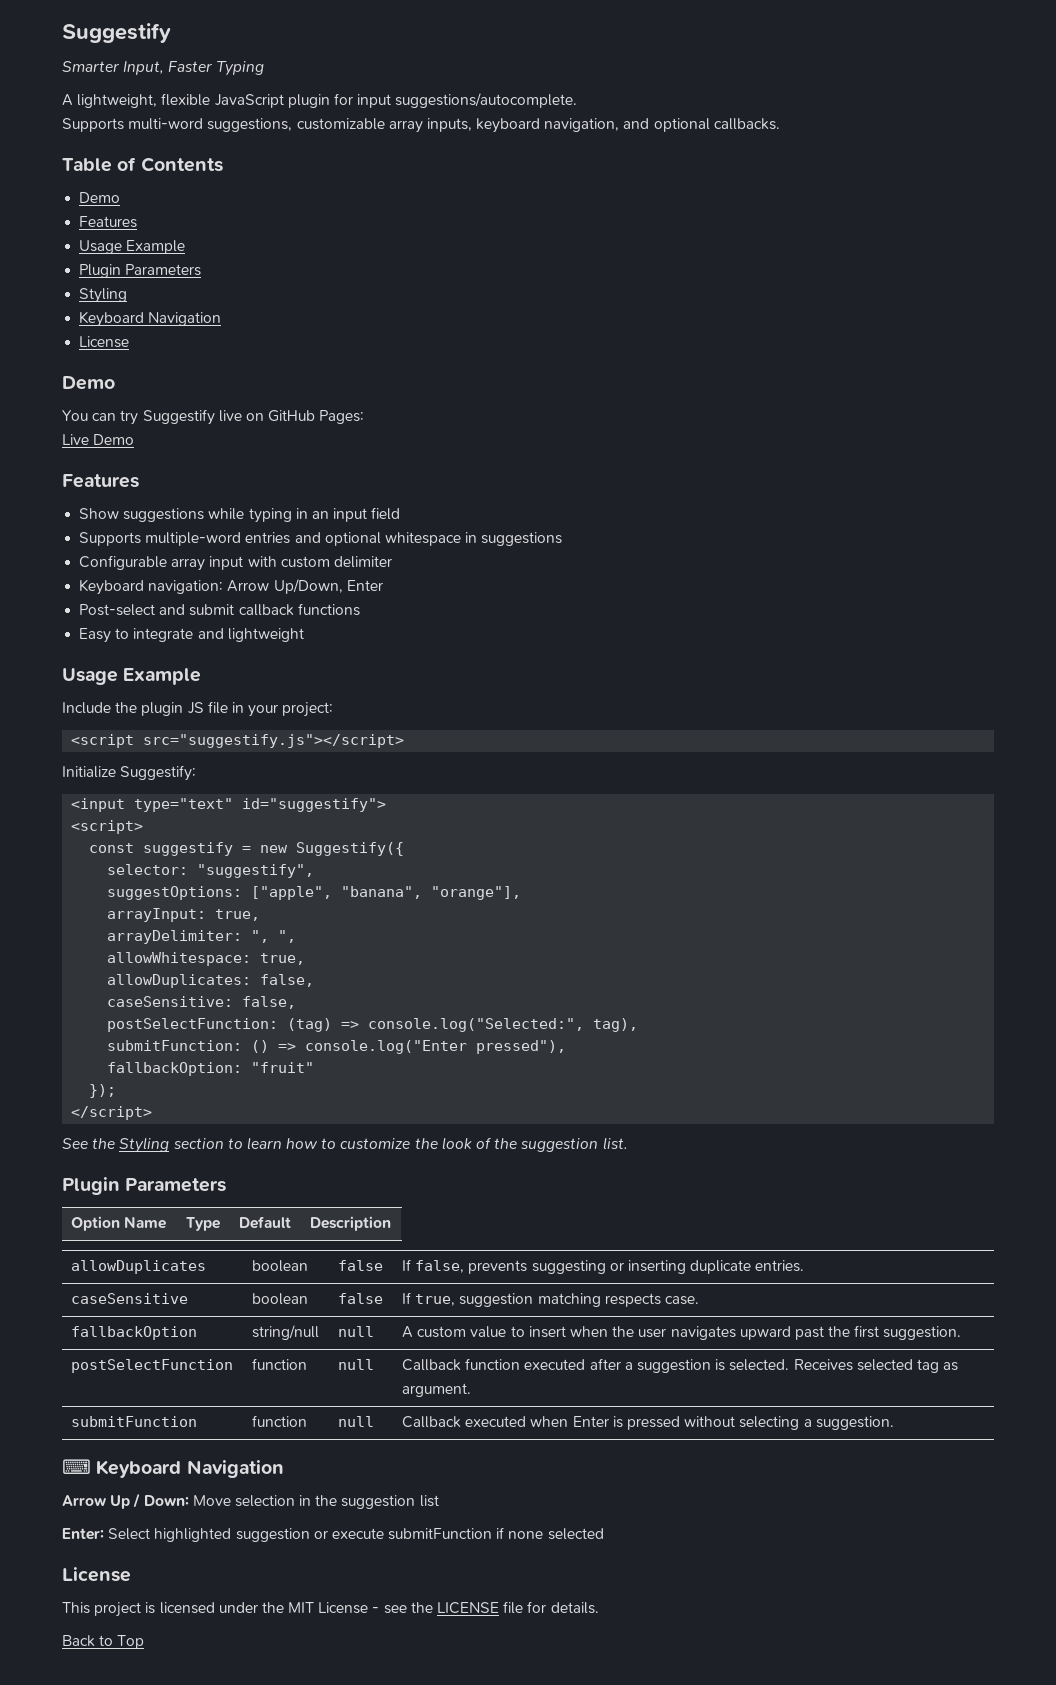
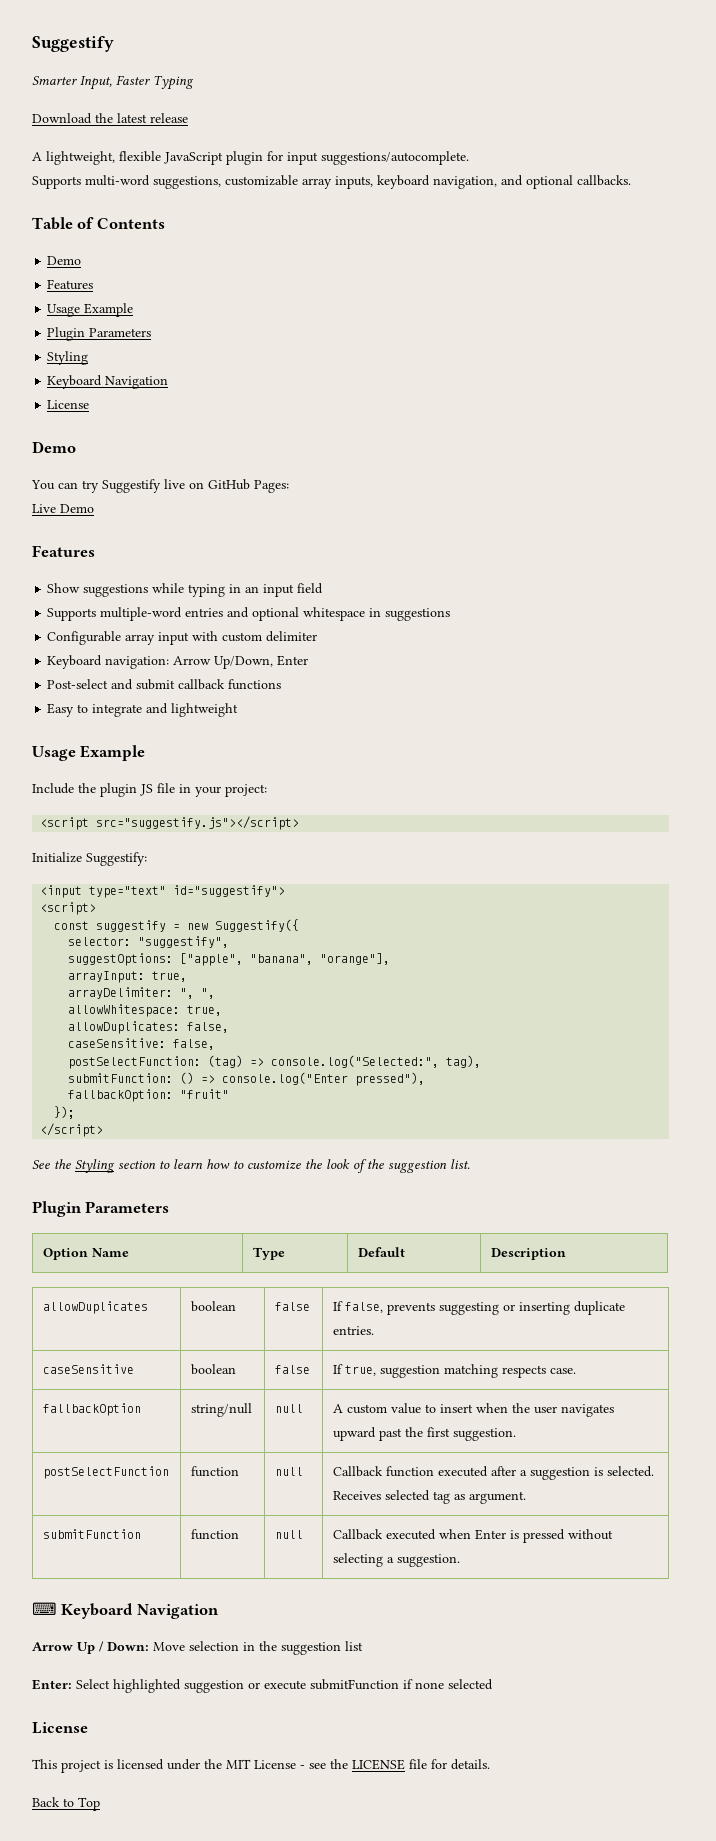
(264, 68) none -> [32,113,188,124] // Download the latest release

